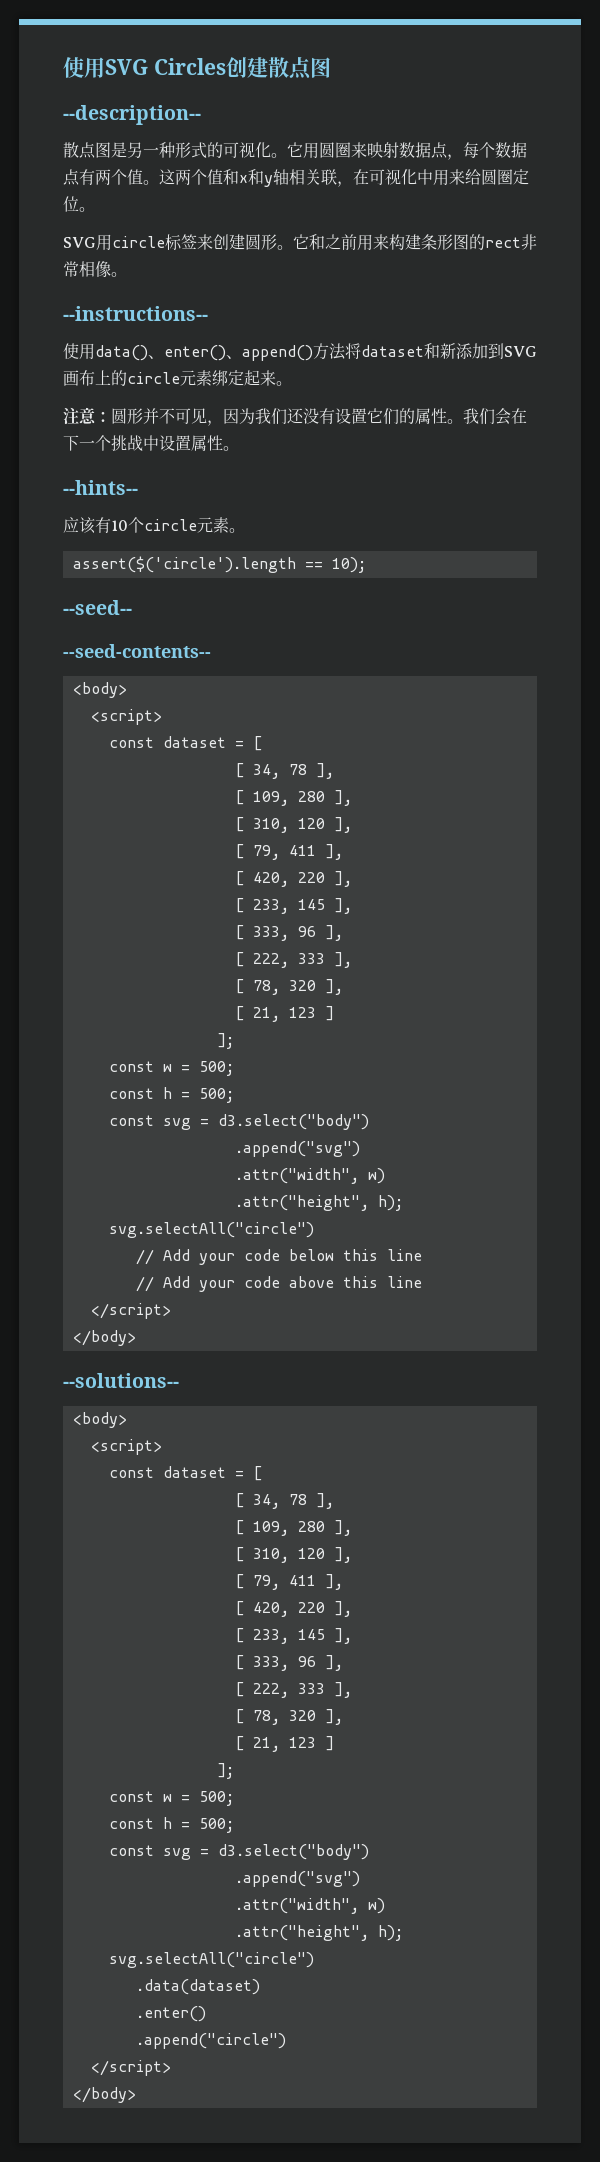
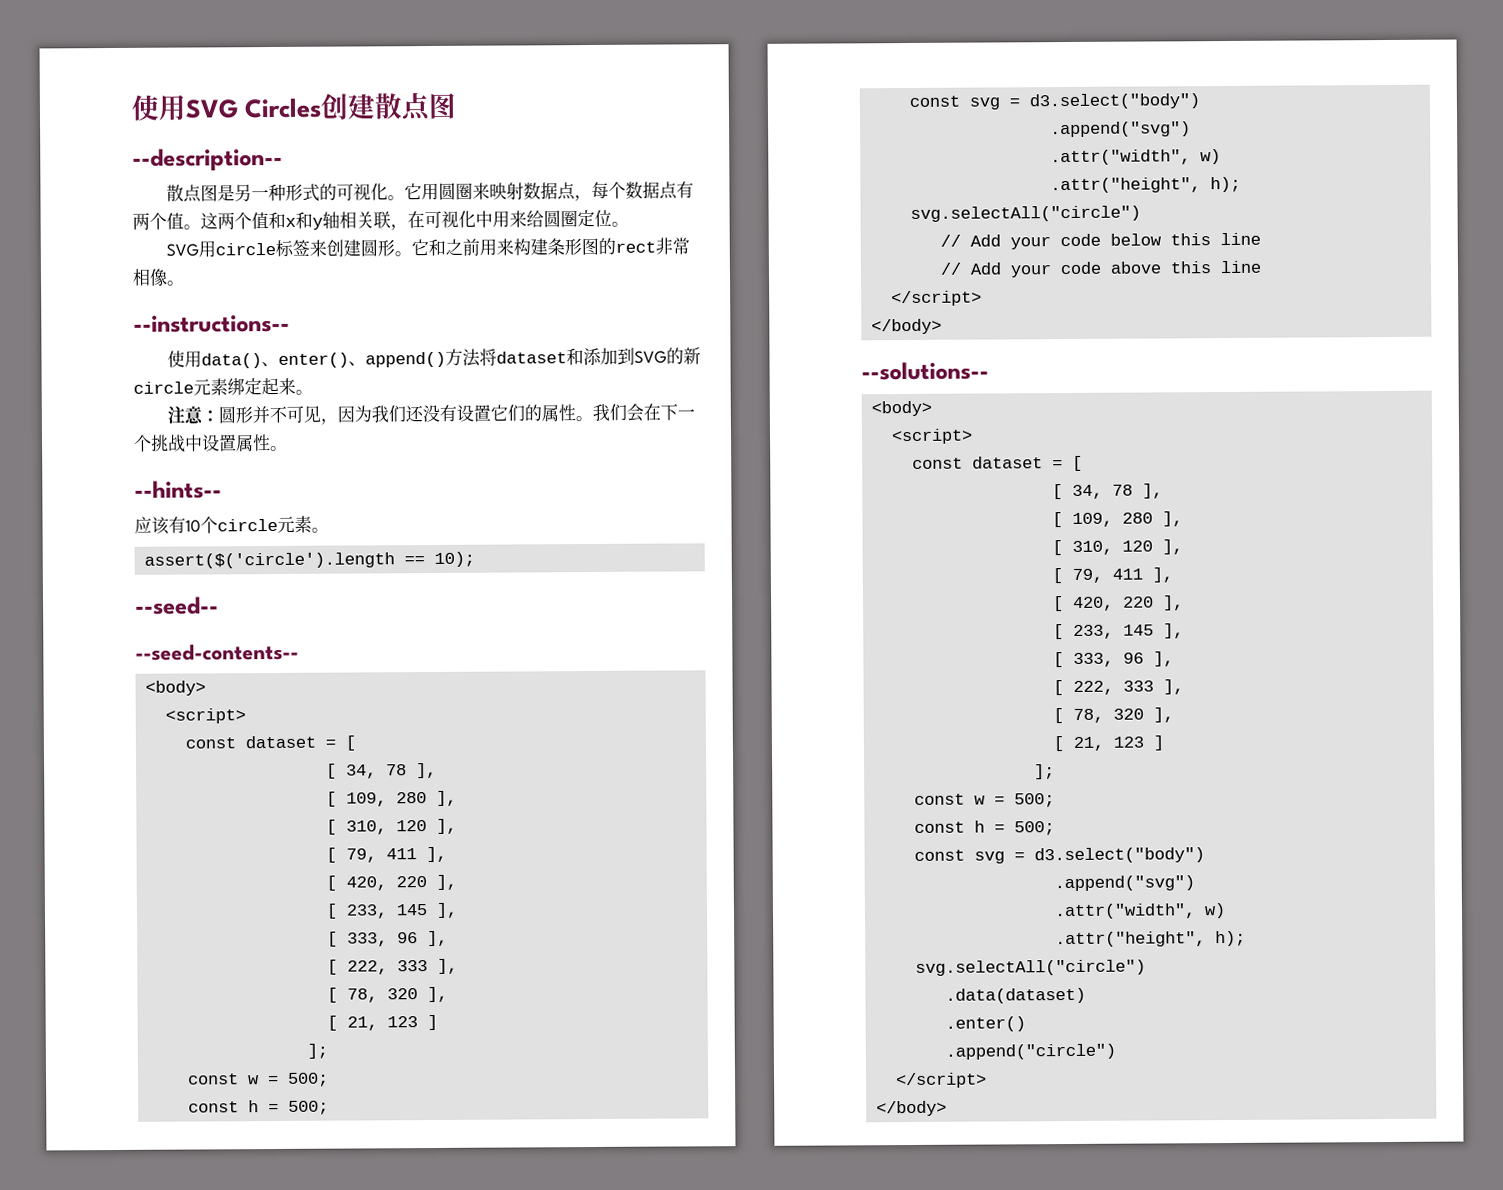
[440,343,456,359] 新 -> (584, 357) none
[63,370,127,386] 画布上的 -> [665,347,701,365] 的新

